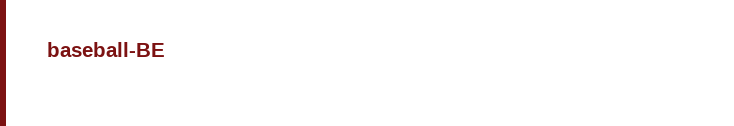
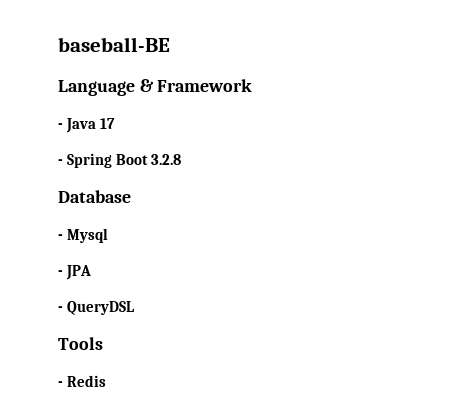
(165, 49) none -> [58,79,253,96] [58,118,116,133] [58,153,182,168] [58,190,131,203] [58,228,109,243] [58,265,92,280] [58,301,136,315] [58,337,103,350] [58,375,107,387] // Language & Framework // - Java 17 // - Spring Boot 3.2.8 // Database // - Mysql // - JPA // - QueryDSL // Tools // - Redis

